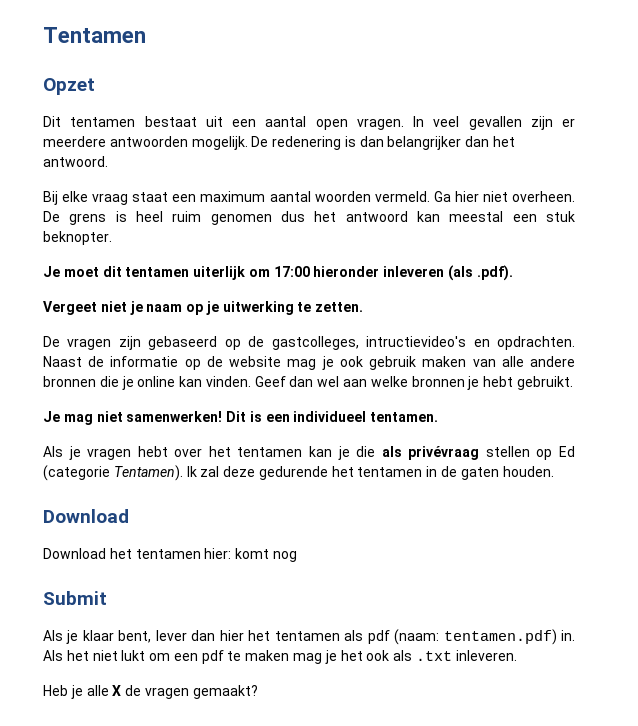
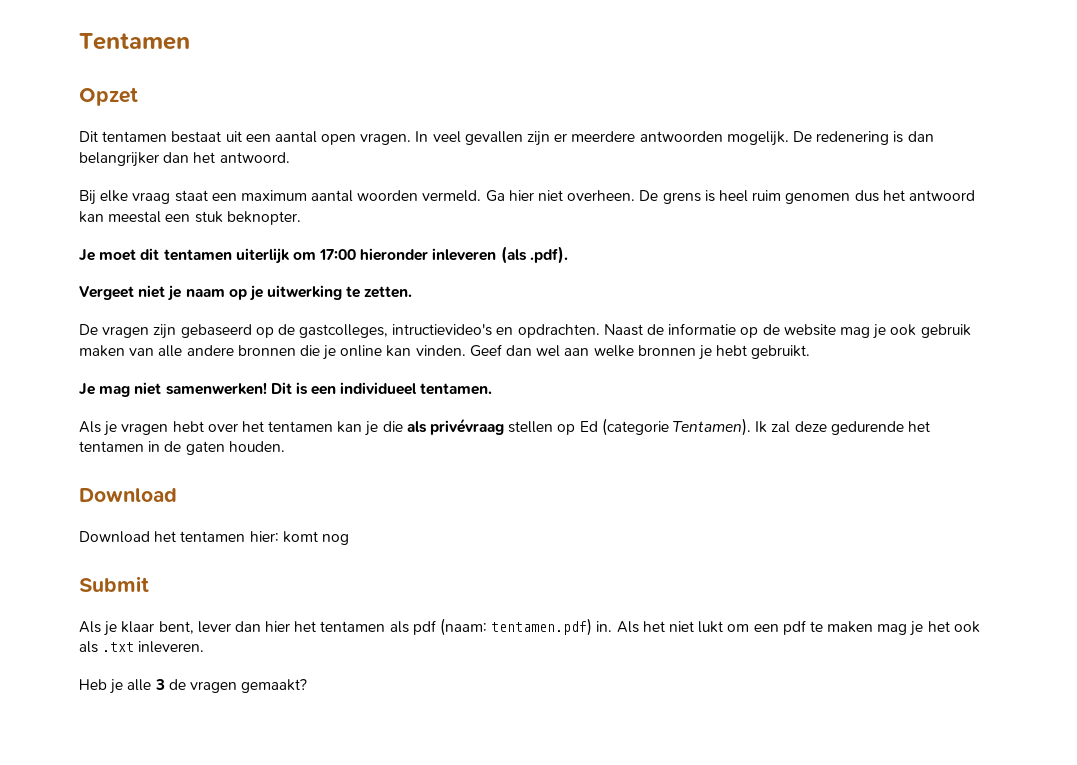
[112,685,122,696] X -> [154,679,165,690] 3

